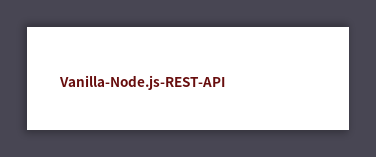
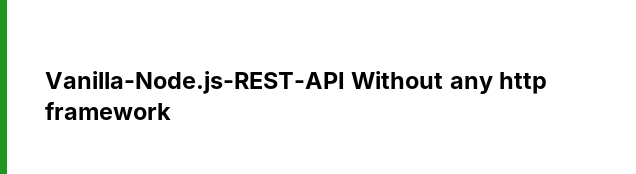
(225, 82) none -> [351,71,548,94] [45,102,171,120] Without any http framework

